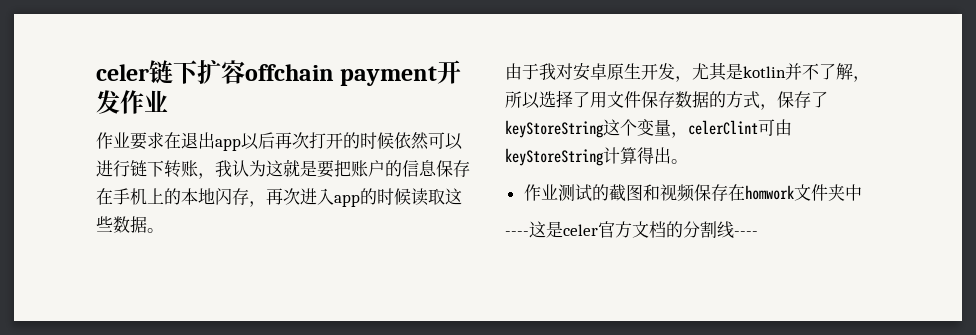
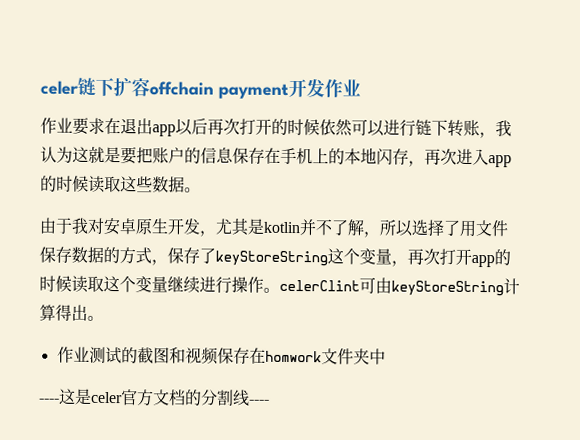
(688, 135) none -> [407,248,511,268] [39,275,280,294] 再次打开app的时候读取这个变量继续进行操作。

